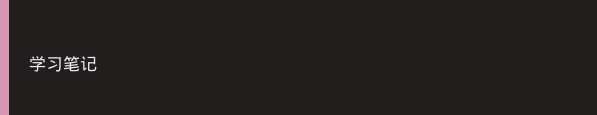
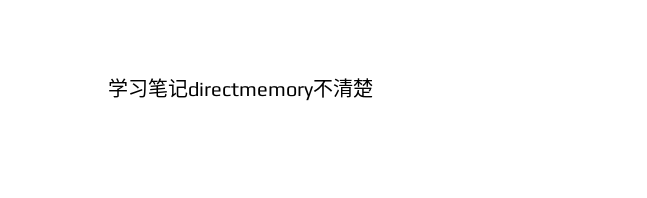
(97, 64) none -> [188,78,373,101] directmemory不清楚

